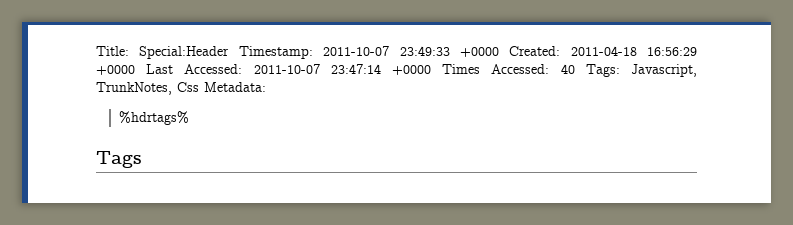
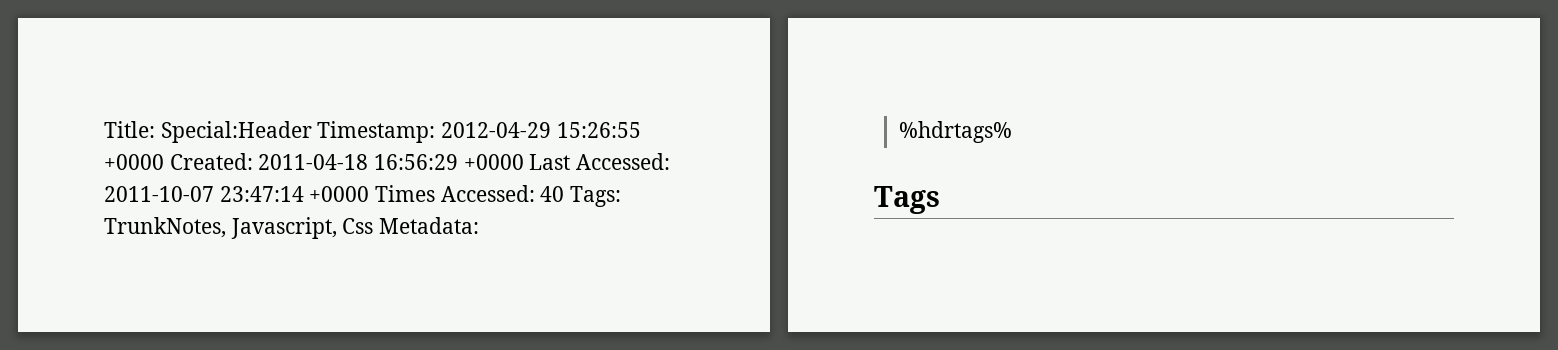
[323,46,450,56] 2011-10-07 23:49:33 -> [441,122,641,138] 2012-04-29 15:26:55
[631,64,697,77] [96,82,172,95] Javascript, TrunkNotes, -> [104,217,337,239] TrunkNotes, Javascript,

